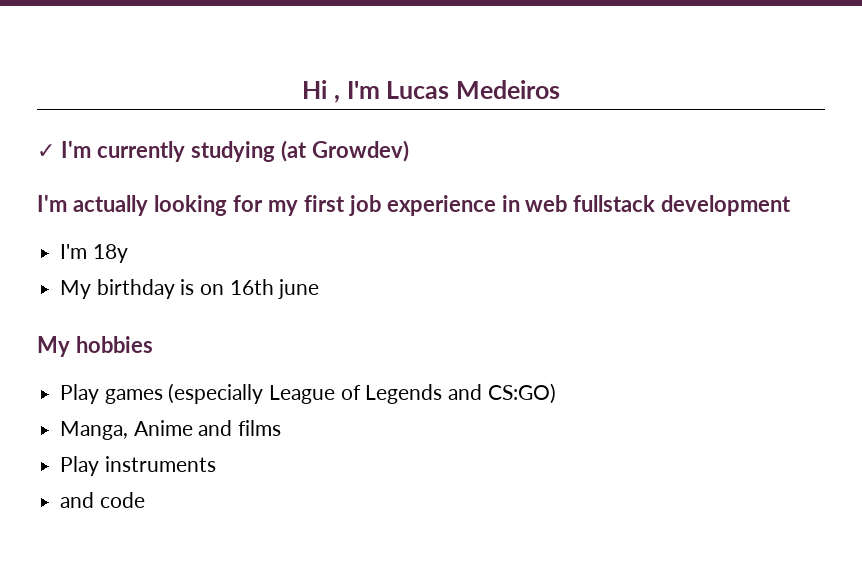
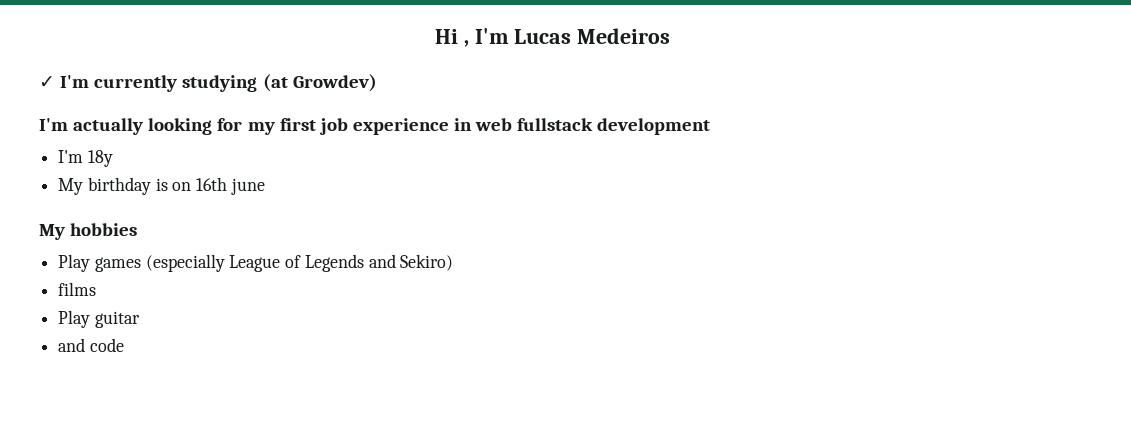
[487,383,556,404] [60,420,233,440] CS:GO) // Manga, Anime and -> [400,254,454,271] Sekiro) //
[104,456,216,472] instruments -> [94,311,140,328] guitar

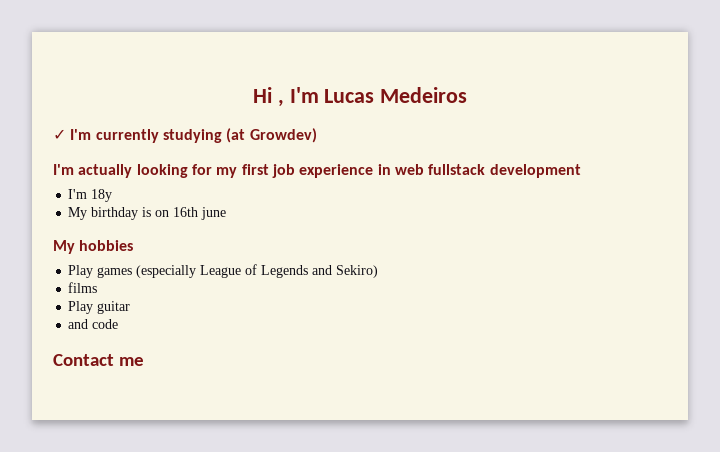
(124, 345) none -> [53,354,145,366] // Contact me

